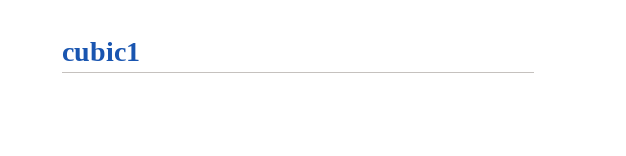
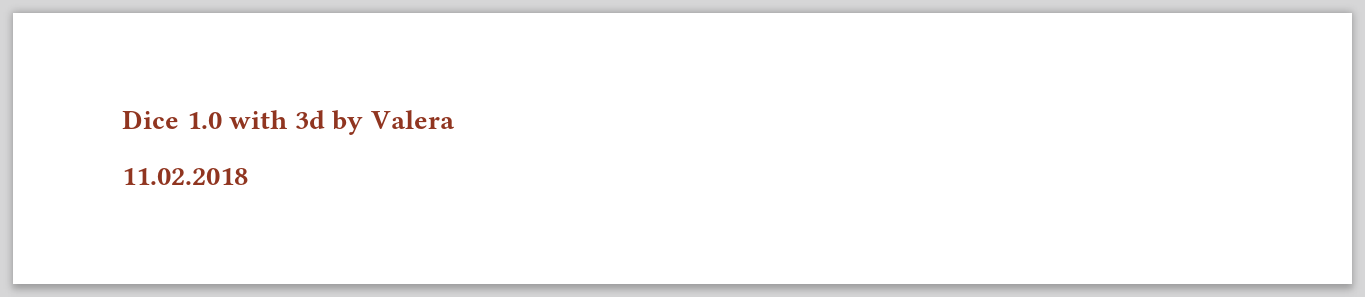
[62,42,140,61] cubic1 -> [122,110,455,135] [122,168,248,185] Dice 1.0 with 3d by Valera // 11.02.2018

